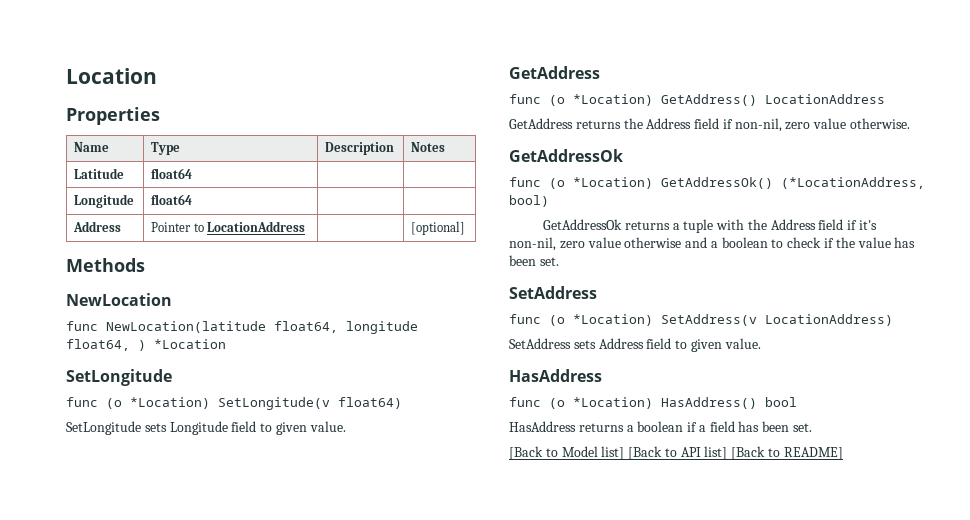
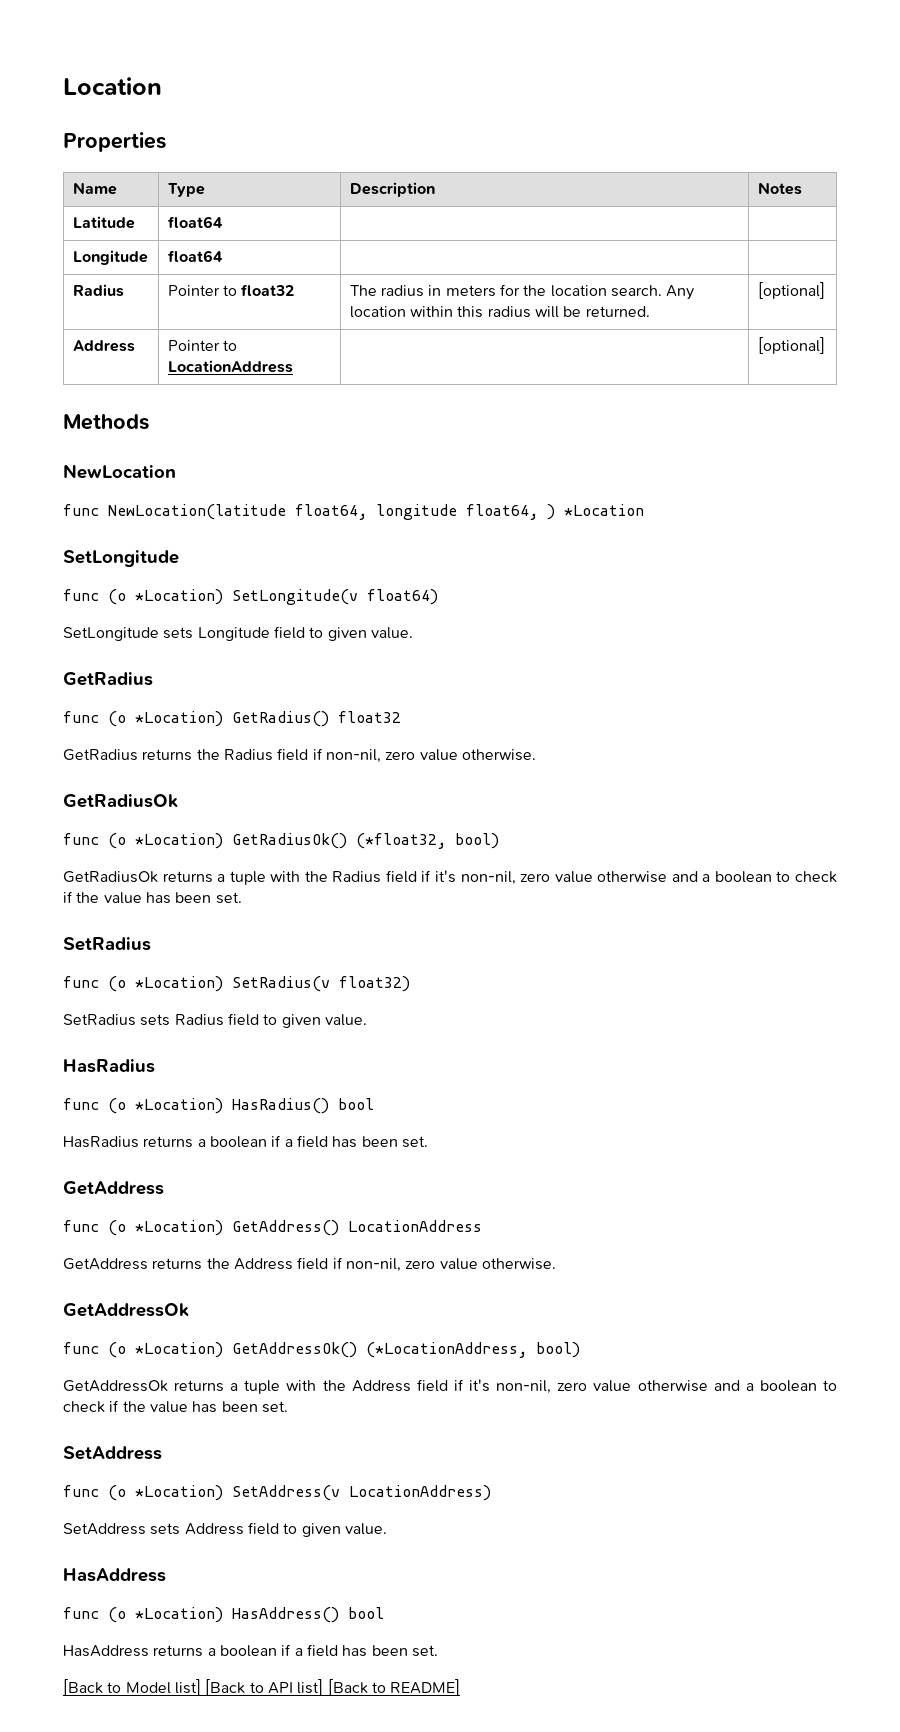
(193, 199) none -> [72,284,124,297] [167,284,295,296] [349,284,695,300] [349,306,650,318] [757,282,825,299] // Radius | Pointer to float32 | The radius in meters for the location search. Any location within this radius will be returned. | [optional]
(346, 426) none -> [63,672,153,686] [63,711,401,727] [63,748,536,763] [63,794,178,808] [63,833,499,849] [63,870,837,885] [63,891,242,904] [63,937,151,951] [63,976,410,992] [63,1013,367,1028] [63,1059,155,1073] [63,1098,374,1114] [63,1135,428,1148] // GetRadius // func (o *Location) GetRadius() float32 // GetRadius returns the Radius field if non-nil, zero value otherwise. // GetRadiusOk // func (o *Location) GetRadiusOk() (*float32, bool) // GetRadiusOk returns a tuple with the Radius field if it's non-nil, zero value otherwise and a boolean to check if the value has been set. // SetRadius // func (o *Location) SetRadius(v float32) // SetRadius sets Radius field to given value. // HasRadius // func (o *Location) HasRadius() bool // HasRadius returns a boolean if a field has been set.

